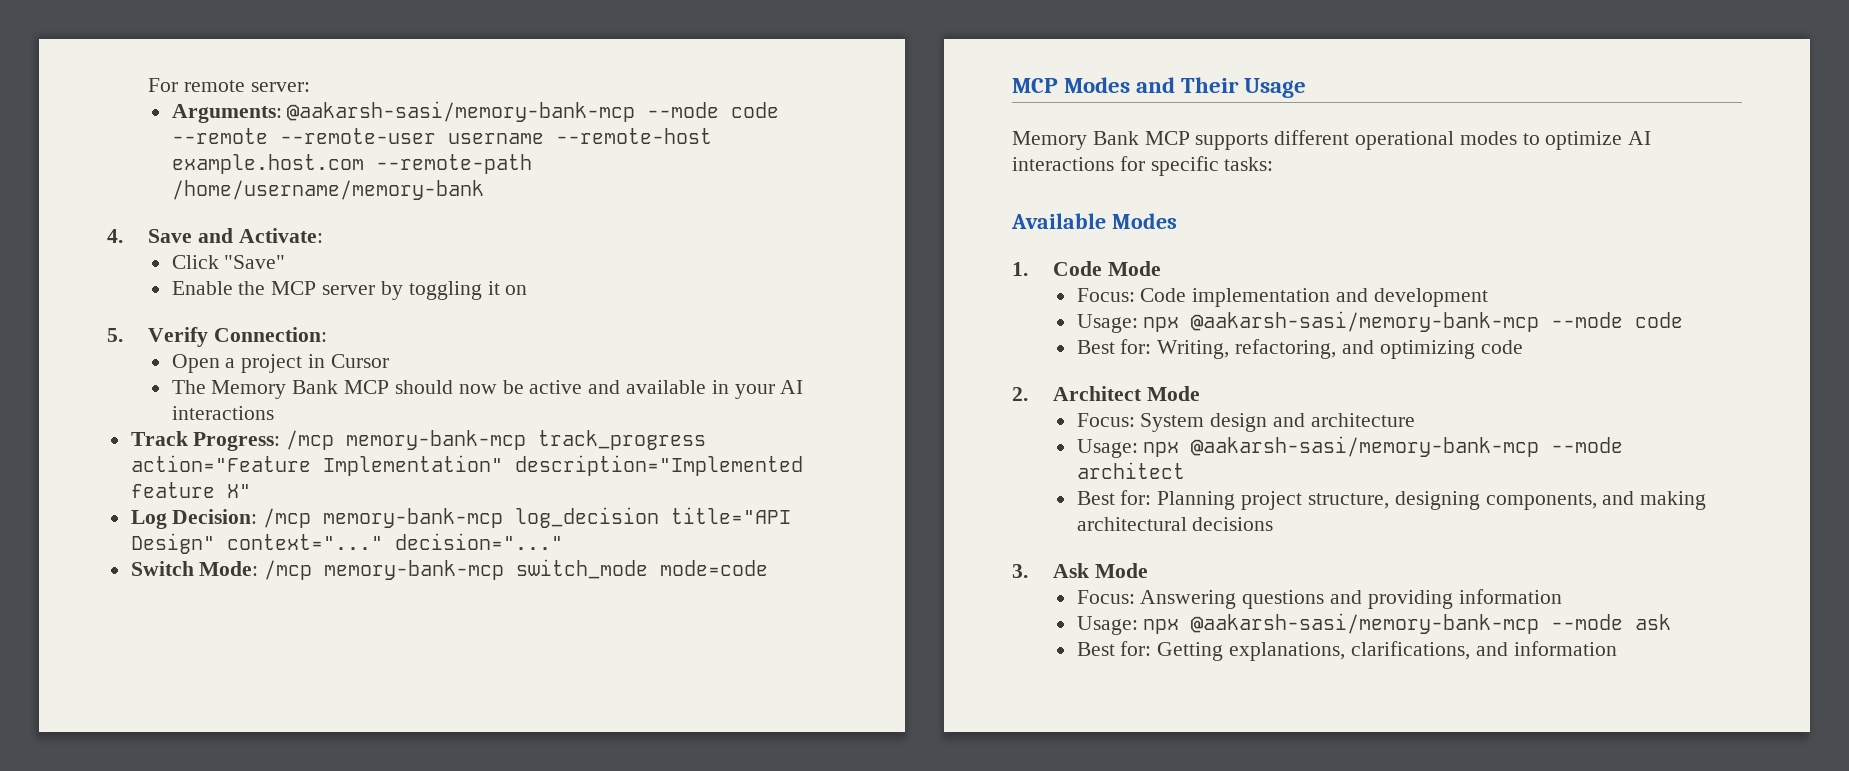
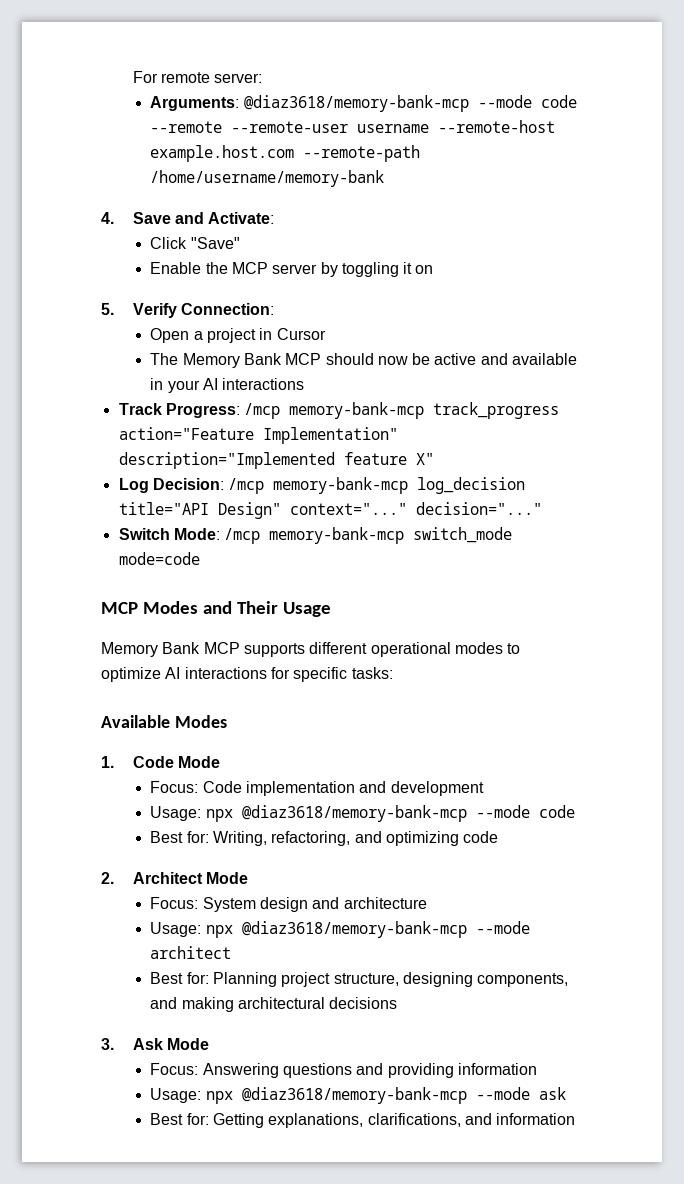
[287,101,636,122] @aakarsh-sasi/memory-bank-mcp -> [243,95,469,112] @diaz3618/memory-bank-mcp
[1191,311,1540,332] @aakarsh-sasi/memory-bank-mcp -> [241,805,467,822] @diaz3618/memory-bank-mcp
[1191,436,1540,457] @aakarsh-sasi/memory-bank-mcp -> [241,921,467,938] @diaz3618/memory-bank-mcp
[1191,613,1540,634] @aakarsh-sasi/memory-bank-mcp -> [241,1087,467,1104] @diaz3618/memory-bank-mcp

